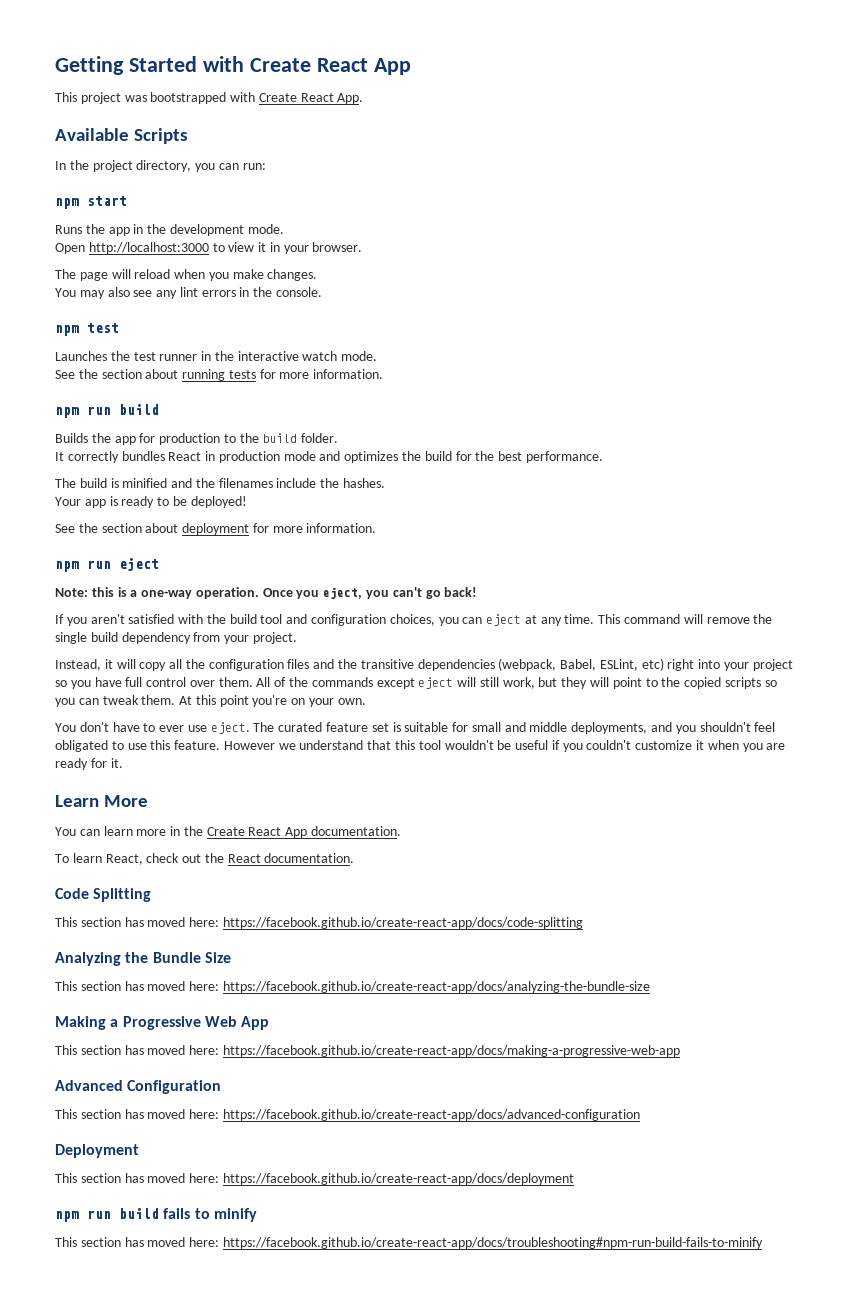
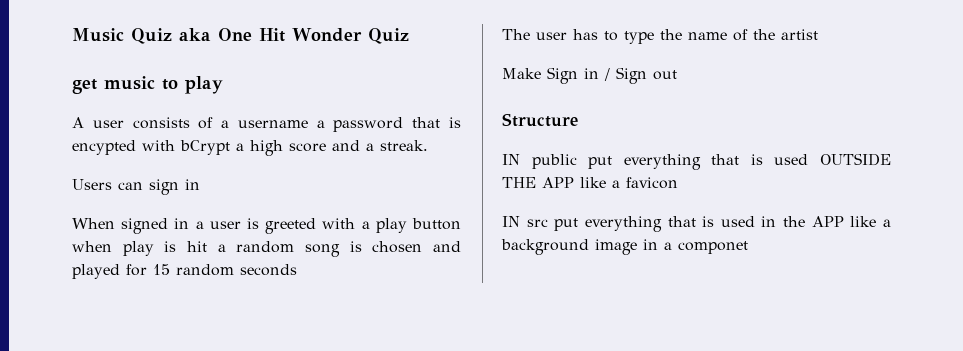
[55,56,411,75] [55,92,364,104] [55,128,189,144] [55,160,266,172] [55,196,127,209] [55,224,284,236] [55,242,363,254] [55,269,318,281] [55,287,323,299] [55,323,119,336] [55,351,378,361] [55,369,384,381] [55,404,159,418] [55,433,339,445] [55,451,603,463] [55,478,386,488] [55,496,247,508] [55,523,377,535] [55,558,159,572] [55,587,478,599] [55,614,773,626] [55,632,297,644] [55,658,793,671] [55,677,777,689] [55,695,366,707] [55,722,776,734] [55,740,786,752] [55,758,123,770] [55,795,149,807] [55,826,402,838] [55,853,355,865] [55,888,152,902] [55,917,583,929] [55,952,231,966] [55,981,650,993] [55,1016,270,1030] [55,1045,680,1057] [55,1080,222,1094] [55,1109,640,1121] [55,1144,139,1158] [55,1173,574,1185] [55,1208,257,1222] [55,1237,763,1249] Getting Started with Create React App // This project was bootstrapped with Create React App. // Available Scripts // In the project directory, you can run: // npm start // Runs the app in the development mode. // Open http://localhost:3000 to view it in your browser. // The page will reload when you make changes. // You may also see any lint errors in the console. // npm test // Launches the test runner in the interactive watch mode. // See the section about running tests for more information. // npm run build // Builds the app for production to the build folder. // It correctly bundles React in production mode and optimizes the build for the best performance. // The build is minified and the filenames include the hashes. // Your app is ready to be deployed! // See the section about deployment for more information. // npm run eject // Note: this is a one-way operation. Once you eject, you can't go back! // If you aren't satisfied with the build tool and configuration choices, you can eject at any time. This command will remove the single build dependency from your project. // Instead, it will copy all the configuration files and the transitive dependencies (webpack, Babel, ESLint, etc) right into your project so you have full control over them. All of the commands except eject will still work, but they will point to the copied scripts so you can tweak them. At this point you're on your own. // You don't have to ever use eject. The curated feature set is suitable for small and middle deployments, and you shouldn't feel obligated to use this feature. However we understand that this tool wouldn't be useful if you couldn't customize it when you are ready for it. // Learn More // You can learn more in the Create React App documentation. // To learn React, check out the React documentation. // Code Splitting // This section has moved here: https://facebook.github.io/create-react-app/docs/code-splitting // Analyzing the Bundle Size // This section has moved here: https://facebook.github.io/create-react-app/docs/analyzing-the-bundle-size // Making a Progressive Web App // This section has moved here: https://facebook.github.io/create-react-app/docs/making-a-progressive-web-app // Advanced Configuration // This section has moved here: https://facebook.github.io/create-react-app/docs/advanced-configuration // Deployment // This section has moved here: https://facebook.github.io/create-react-app/docs/deployment // npm run build fails to minify // This section has moved here: https://facebook.github.io/create-react-app/docs/troubleshooting#npm-run-build-fails-to-minify -> [72,28,409,44] [72,76,223,94] [72,117,461,132] [72,140,428,156] [72,179,200,195] [72,218,461,234] [72,241,462,257] [72,264,297,279] [502,29,818,44] [502,67,677,84] [502,113,578,127] [502,153,891,170] [502,177,678,189] [502,216,891,232] [501,239,748,255] Music Quiz aka One Hit Wonder Quiz // get music to play // A user consists of a username a password that is encypted with bCrypt a high score and a streak. // Users can sign in // When signed in a user is greeted with a play button when play is hit a random song is chosen and played for 15 random seconds // The user has to type the name of the artist // Make Sign in / Sign out // Structure // IN public put everything that is used OUTSIDE THE APP like a favicon // IN src put everything that is used in the APP like a background image in a componet

